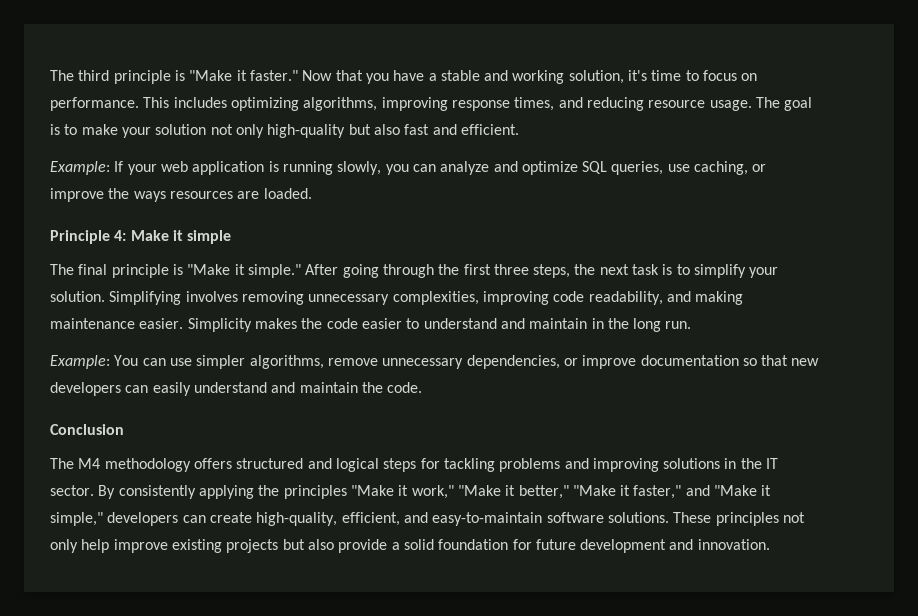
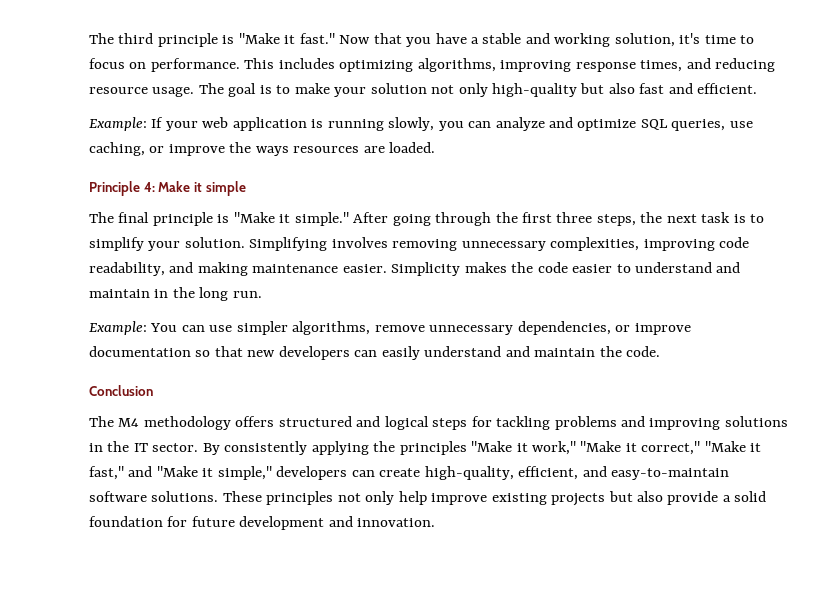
[249,70,298,81] faster." -> [299,33,335,44] fast."
[518,485,682,499] better," "Make it faster," -> [641,441,762,455] [89,466,124,480] correct," "Make it fast,"

